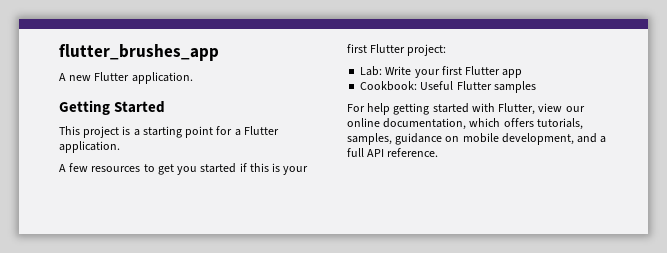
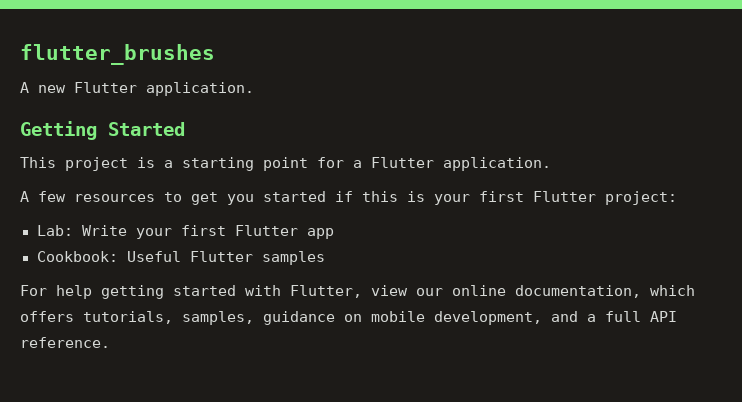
[59,44,219,61] flutter_brushes_app -> [20,44,215,65] flutter_brushes

